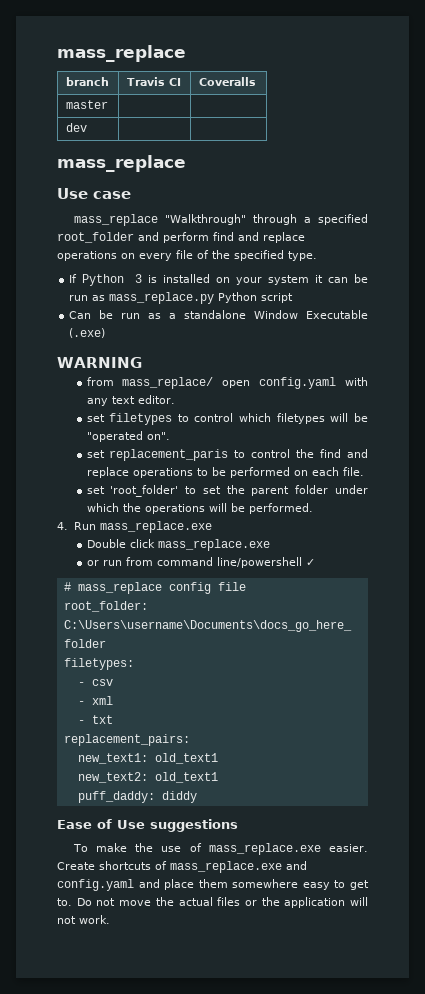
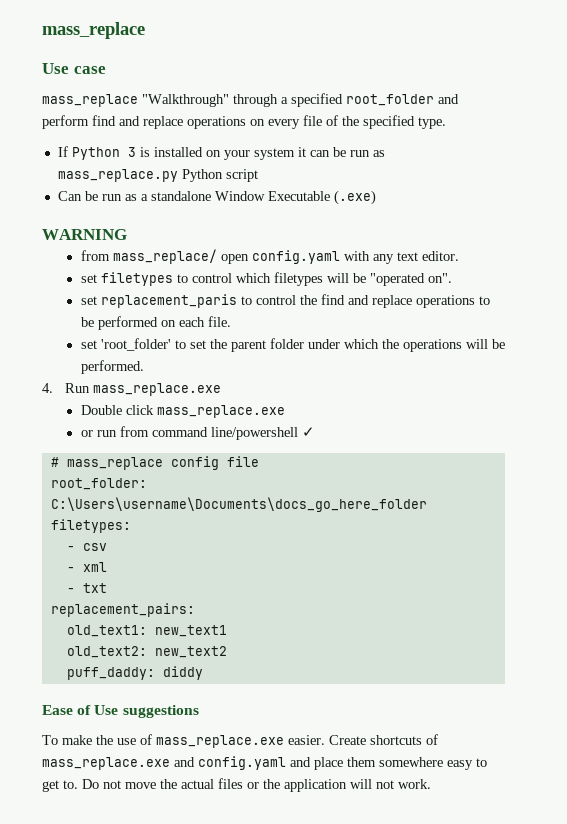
[57,45,186,62] [65,77,109,86] [126,77,181,86] [198,77,256,86] [65,100,108,109] [65,123,87,132] [57,155,186,172] mass_replace // branch | Travis CI | Coveralls // master | | // dev | | // mass_replace -> [42,22,145,39] mass_replace
[77,753,218,764] [77,772,218,783] new_text1: old_text1 // new_text2: old_text1 -> [66,625,227,637] [66,646,227,658] old_text1: new_text1 // old_text2: new_text2

